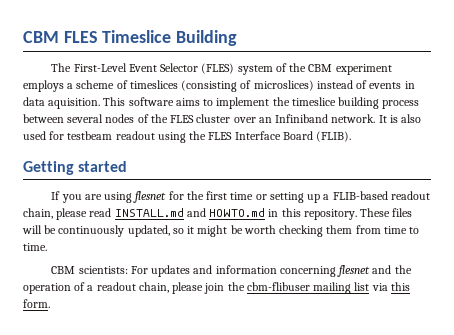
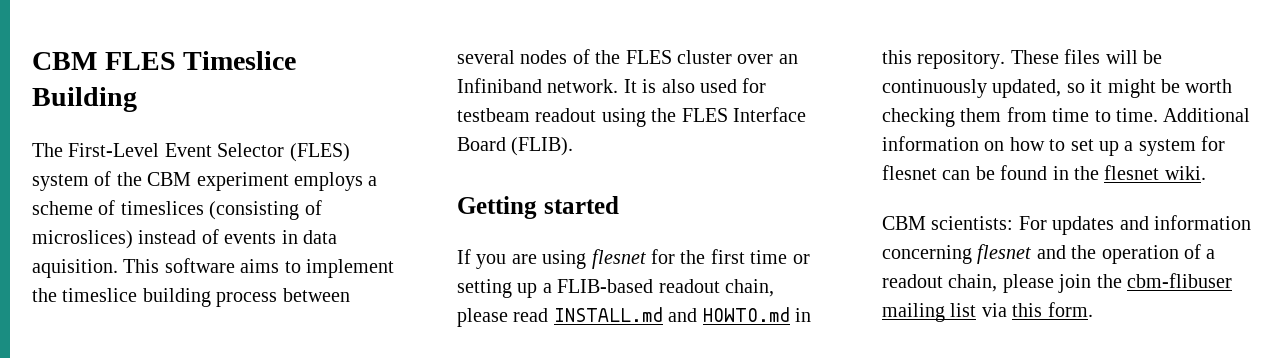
(47, 247) none -> [1163,108,1251,122] [882,136,1226,156] [882,165,1206,180] Additional information on how to set up a system for flesnet can be found in the flesnet wiki.

